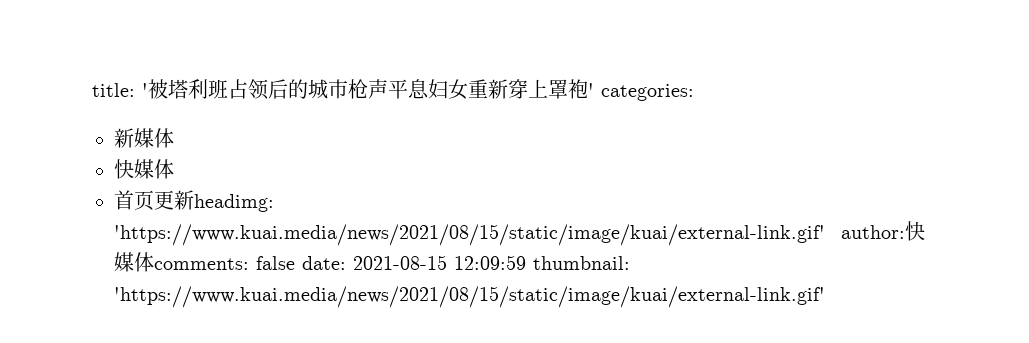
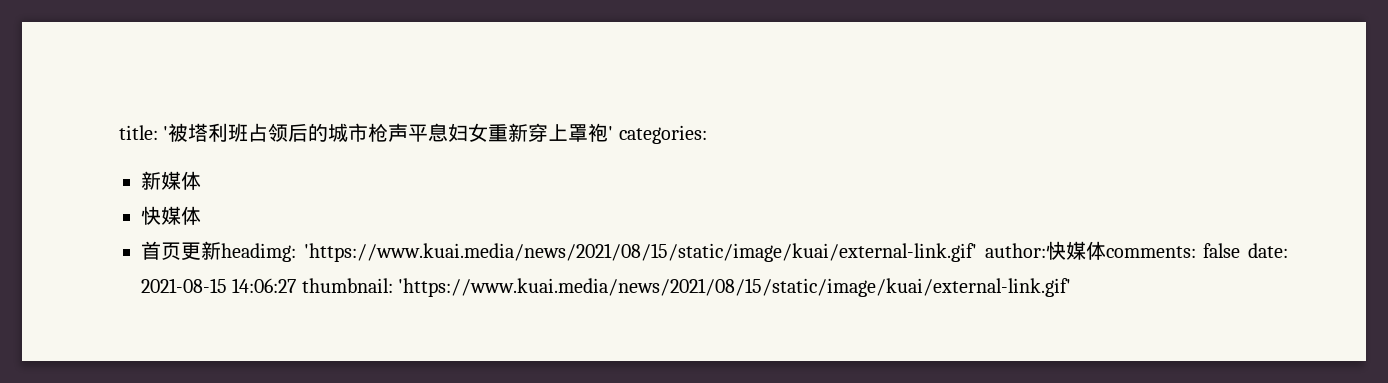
[454,255,526,270] 12:09:59 -> [232,278,297,293] 14:06:27

